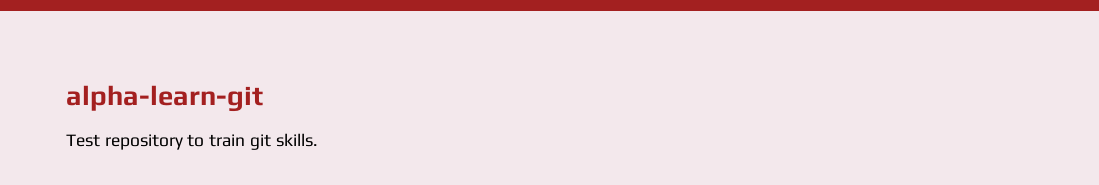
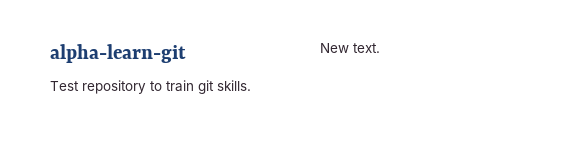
(317, 140) none -> [320,43,380,53] // New text.

